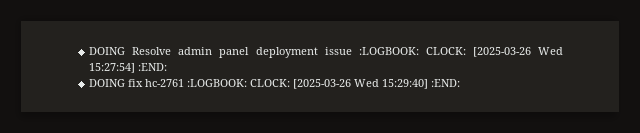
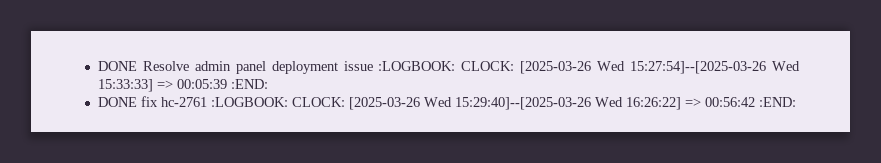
[89,47,126,55] DOING -> [97,61,137,71] DONE
[89,63,136,73] 15:27:54] -> [630,61,800,74] [97,79,227,92] 15:27:54]--[2025-03-26 Wed 15:33:33] => 00:05:39
[89,79,126,87] DOING -> [97,97,137,107] DONE
[382,79,429,89] 15:29:40] -> [454,97,755,110] 15:29:40]--[2025-03-26 Wed 16:26:22] => 00:56:42

